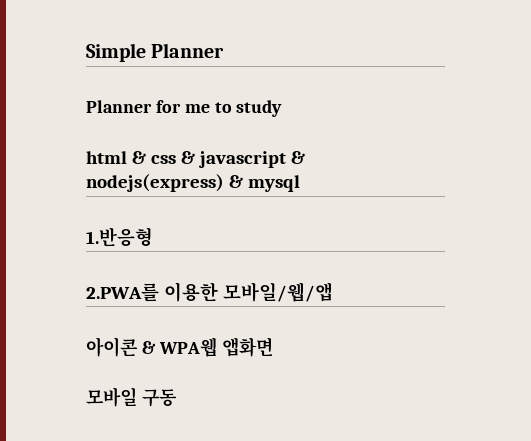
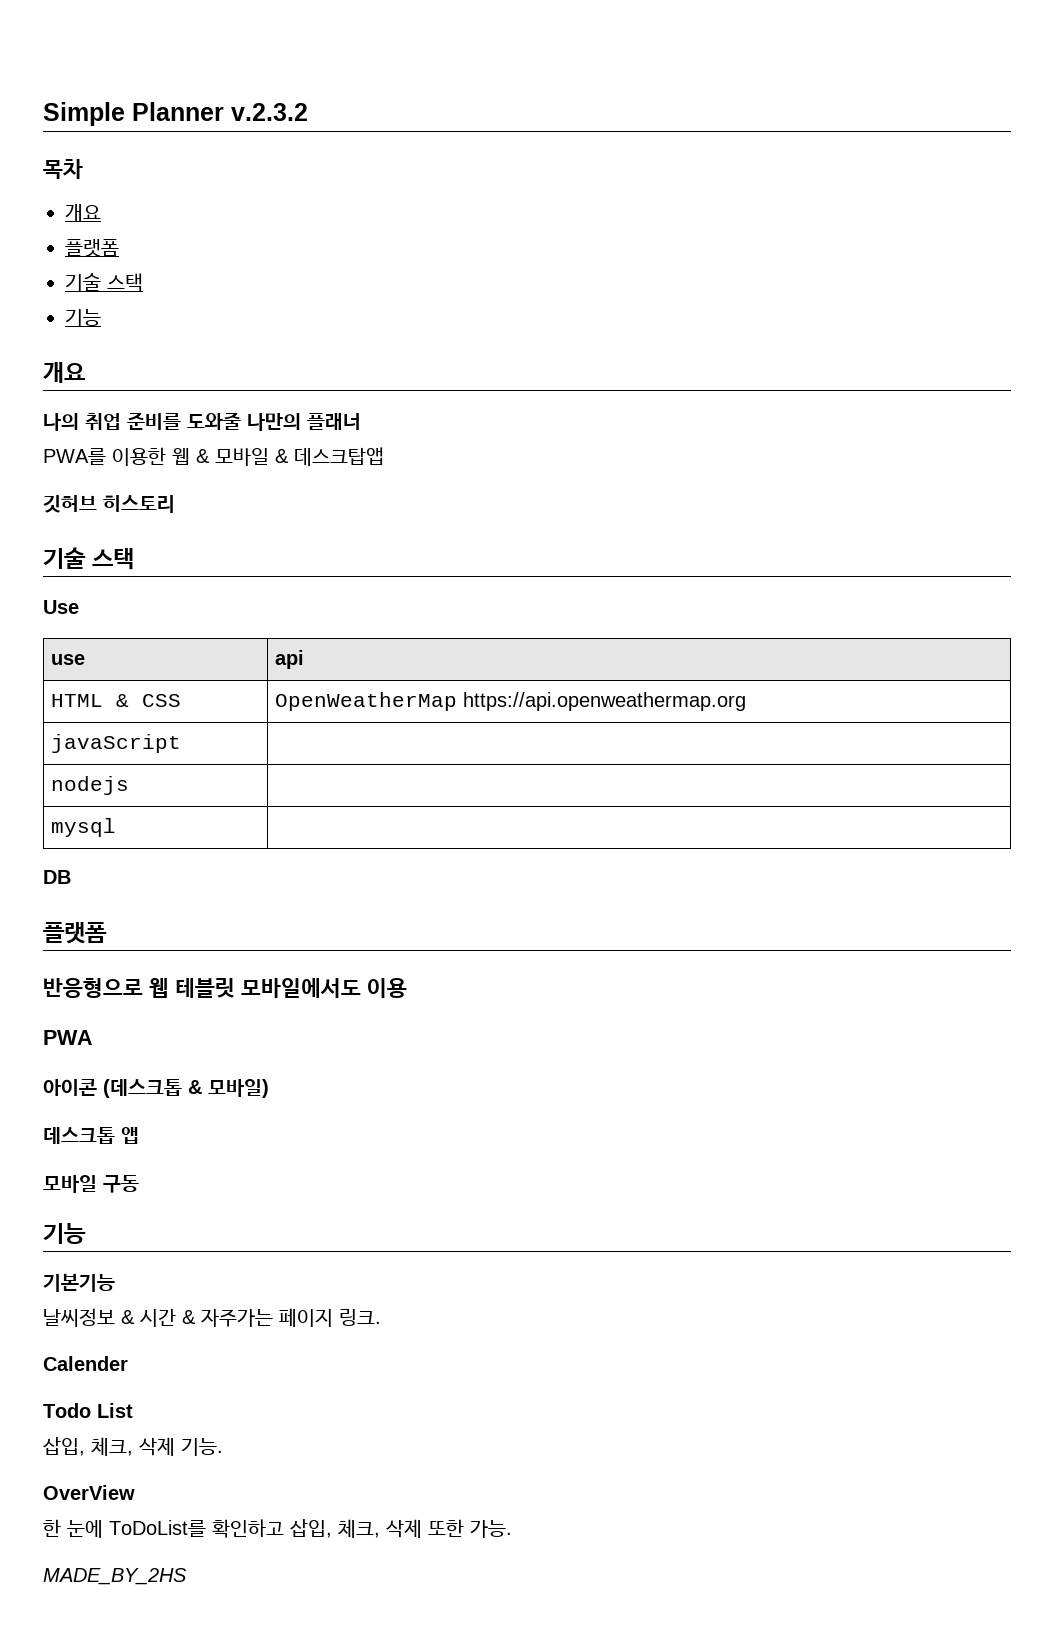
[86,100,283,117] [86,151,305,168] [86,174,300,192] [86,227,153,247] [86,282,333,302] [86,337,273,357] [86,387,177,407] // Planner for me to study // html & css & javascript & nodejs(express) & mysql // 1.반응형 // 2.PWA를 이용한 모바일/웹/앱 // 아이콘 & WPA웹 앱화면 // 모바일 구동 -> [231,103,308,121] [43,159,83,179] [65,204,101,222] [65,239,119,257] [65,273,143,292] [65,309,101,327] [43,362,85,383] [43,412,361,431] [43,447,384,466] [43,495,175,513] [43,547,134,570] [43,600,79,614] [51,654,86,665] [275,650,305,669] [51,694,182,707] [275,692,747,711] [51,734,182,753] [51,776,130,795] [51,818,117,837] [43,870,71,884] [43,922,107,944] [43,978,407,998] [43,1030,93,1045] [43,1079,269,1098] [43,1127,139,1144] [43,1175,139,1193] [43,1223,86,1244] [43,1273,115,1292] [43,1308,381,1327] [43,1356,128,1371] [43,1403,133,1418] [43,1437,223,1456] [43,1485,135,1500] [43,1519,512,1538] [43,1568,187,1585] v.2.3.2 // 목차 // 개요 // 플랫폼 // 기술 스택 // 기능 // 개요 // 나의 취업 준비를 도와줄 나만의 플래너 // PWA를 이용한 웹 & 모바일 & 데스크탑앱 // 깃허브 히스토리 // 기술 스택 // Use // use | api // HTML & CSS | OpenWeatherMap https://api.openweathermap.org // javaScript | // nodejs | // mysql | // DB // 플랫폼 // 반응형으로 웹 테블릿 모바일에서도 이용 // PWA // 아이콘 (데스크톱 & 모바일) // 데스크톱 앱 // 모바일 구동 // 기능 // 기본기능 // 날씨정보 & 시간 & 자주가는 페이지 링크. // Calender // Todo List // 삽입, 체크, 삭제 기능. // OverView // 한 눈에 ToDoList를 확인하고 삽입, 체크, 삭제 또한 가능. // MADE_BY_2HS

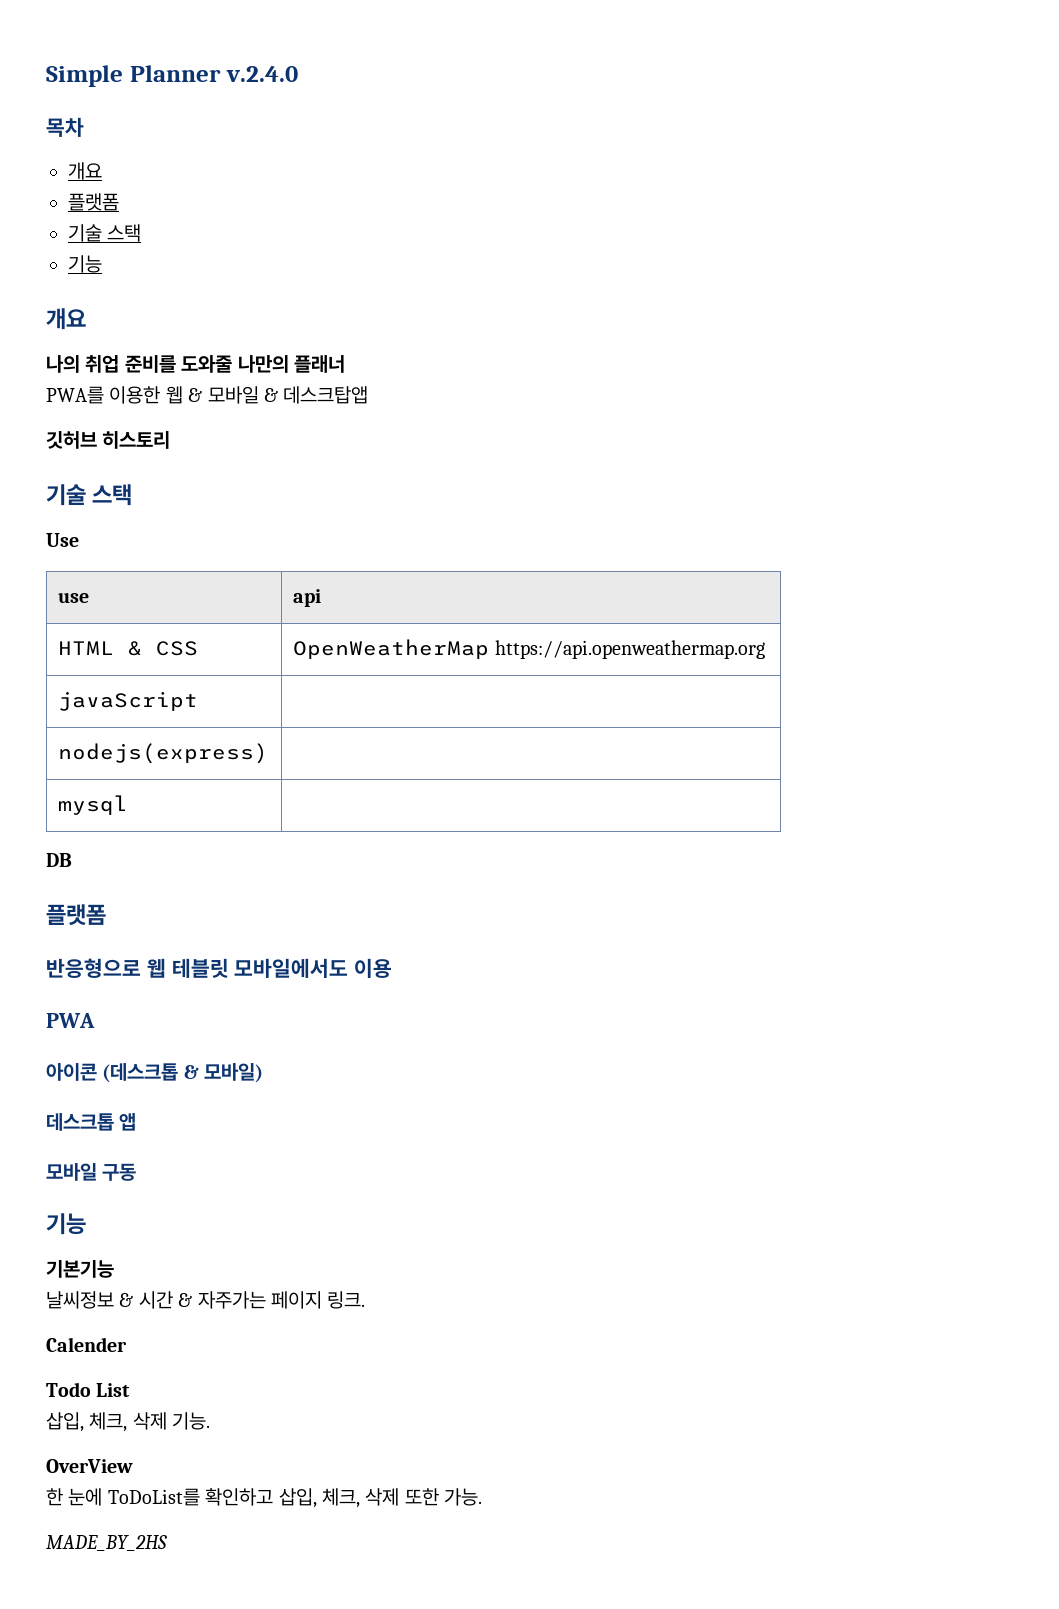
[231,103,308,121] v.2.3.2 -> [225,66,298,82] v.2.4.0
[51,776,130,795] nodejs -> [58,743,269,764] nodejs(express)

